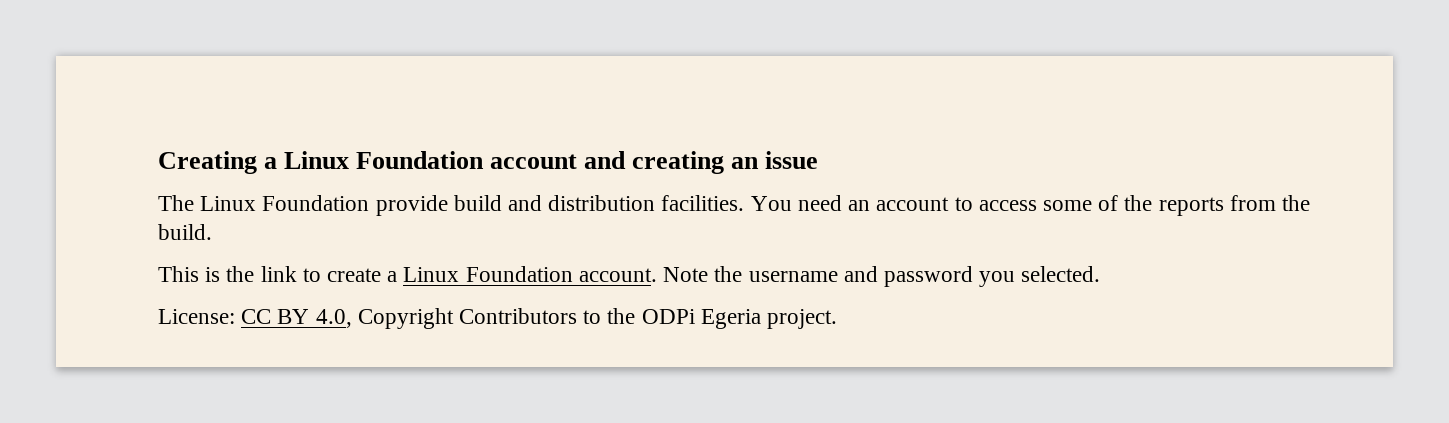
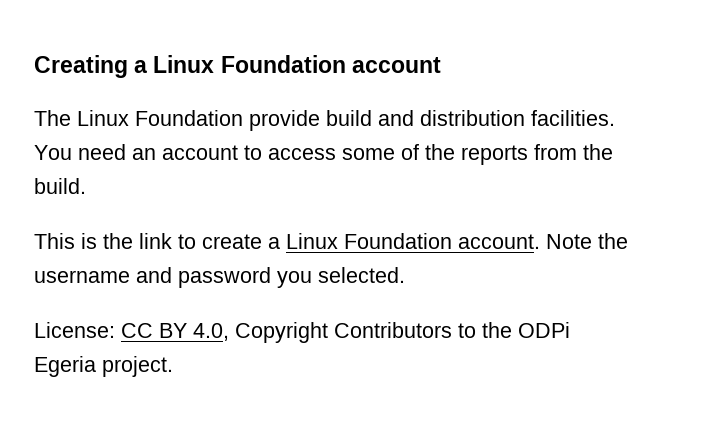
[584,151,819,174] and creating an issue -> (441, 65) none

